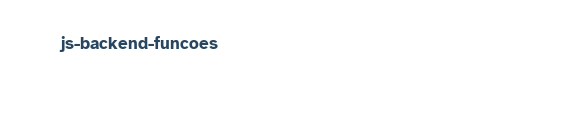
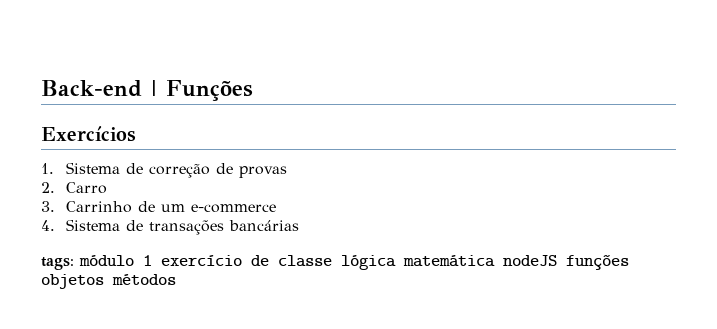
[59,36,218,52] js-backend-funcoes -> [41,80,253,101] [41,126,136,142] [41,162,288,178] [41,182,108,194] [41,201,277,213] [41,219,300,235] [41,255,629,270] [41,274,176,289] Back-end | Funções // Exercícios // 1. Sistema de correção de provas // 2. Carro // 3. Carrinho de um e-commerce // 4. Sistema de transações bancárias // tags: módulo 1 exercício de classe lógica matemática nodeJS funções objetos métodos

